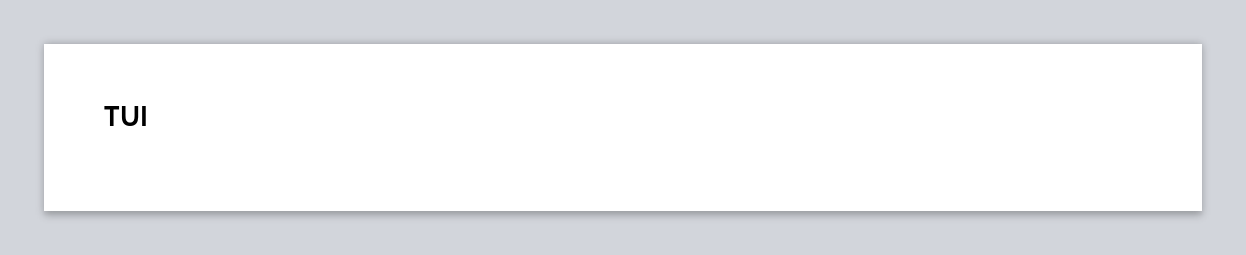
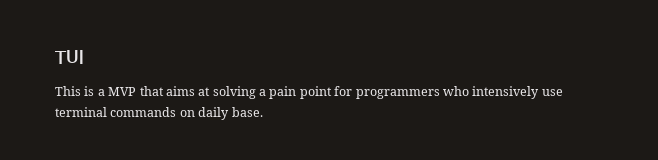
(148, 116) none -> [55,86,563,99] [55,107,263,120] // This is a MVP that aims at solving a pain point for programmers who intensively use terminal commands on daily base.

